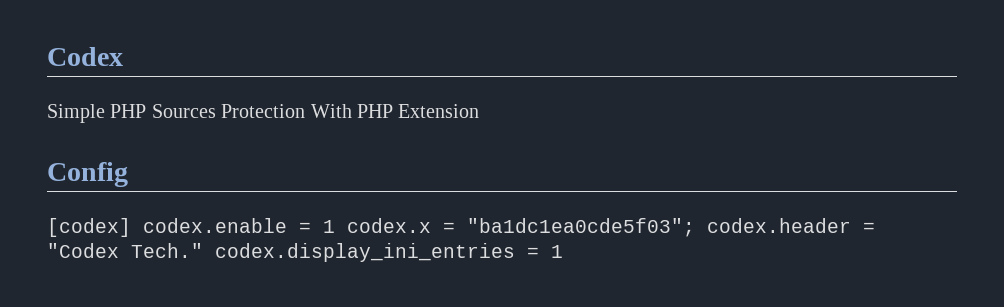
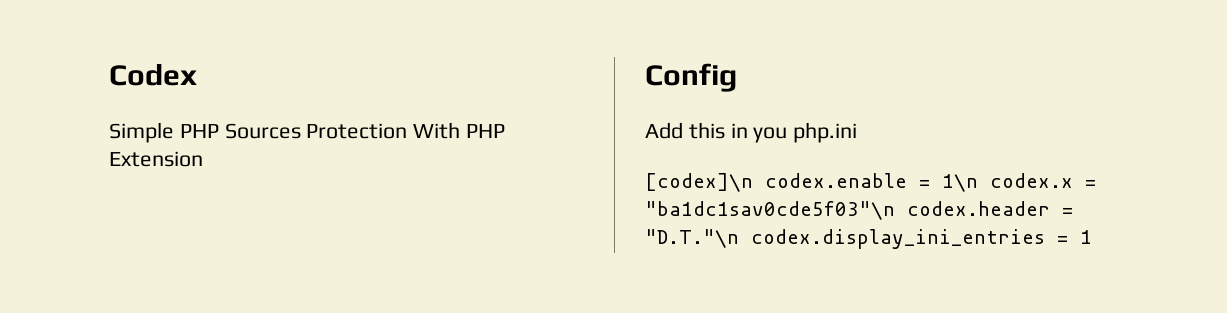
[47,218,131,237] [codex] -> [645,122,858,143] [645,173,753,192] Add this in you php.ini // [codex]\n
[323,220,335,233] 1 -> [942,174,978,192] 1\n
[467,218,695,237] "ba1dc1ea0cde5f03"; -> [645,201,895,220] "ba1dc1sav0cde5f03"\n
[47,243,203,258] "Codex Tech." -> [645,229,739,248] "D.T."\n

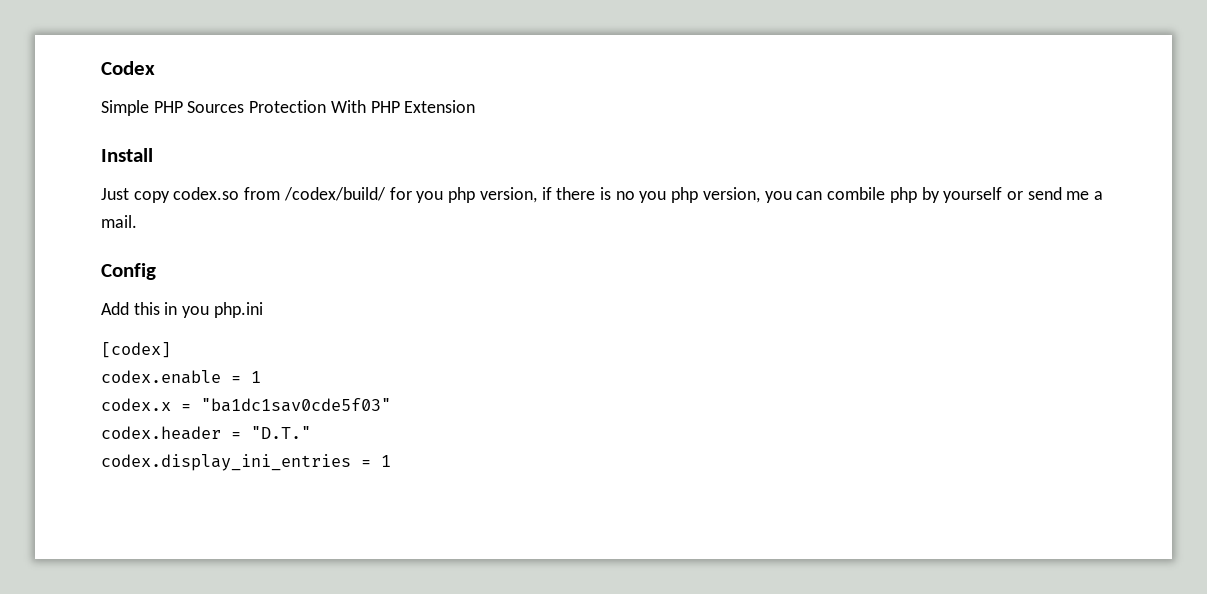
(203, 159) none -> [101,148,153,162] [101,187,1104,203] [101,215,137,228] // Install // Just copy codex.so from /codex/build/ for you php version, if there is no you php version, you can combile php by yourself or send me a mail.
[645,173,753,192] [codex]\n -> [101,342,171,358] [codex] //
[942,174,978,192] 1\n -> [251,371,261,383] 1 //
[645,201,895,220] "ba1dc1sav0cde5f03"\n -> [201,398,391,412] "ba1dc1sav0cde5f03" //
[645,229,739,248] "D.T."\n -> [251,426,311,439] "D.T." //

